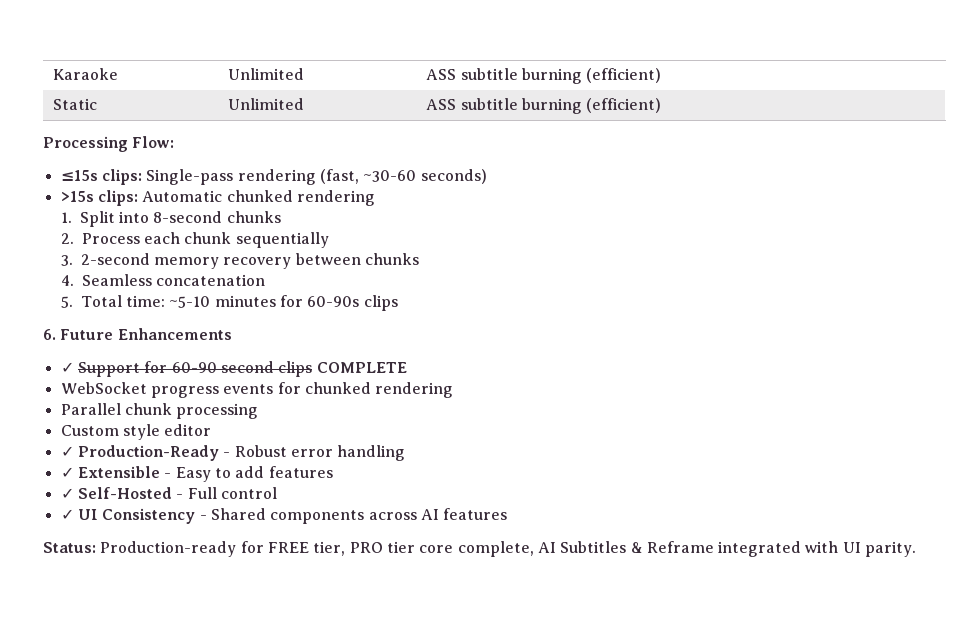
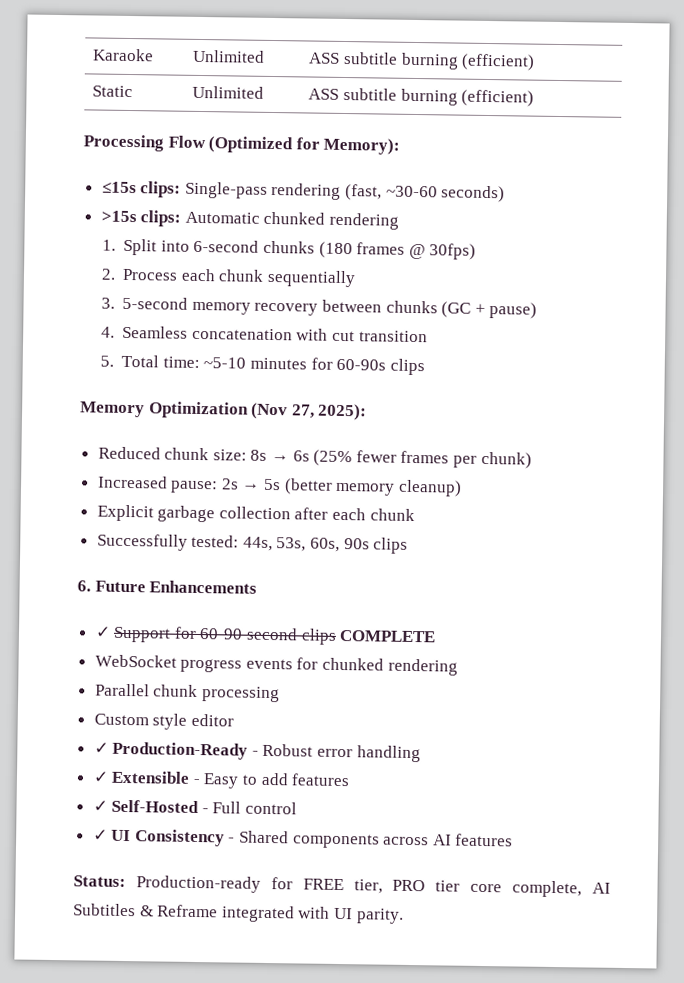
[132,136,175,148] Flow: -> [167,135,401,155] Flow (Optimized for Memory):
[153,211,281,223] 8-second chunks -> [193,239,477,260] 6-second chunks (180 frames @ 30fps)
[80,253,150,265] 2-second -> [122,296,189,310] 5-second
(420, 259) none -> [441,301,538,319] (GC + pause)
(266, 280) none -> [296,328,428,343] with cut transition
(398, 303) none -> [80,401,368,421] [97,446,532,469] [97,475,462,497] [96,504,415,523] [96,533,409,554] // Memory Optimization (Nov 27, 2025): // Reduced chunk size: 8s → 6s (25% fewer frames per chunk) // Increased pause: 2s → 5s (better memory cleanup) // Explicit garbage collection after each chunk // Successfully tested: 44s, 53s, 60s, 90s clips

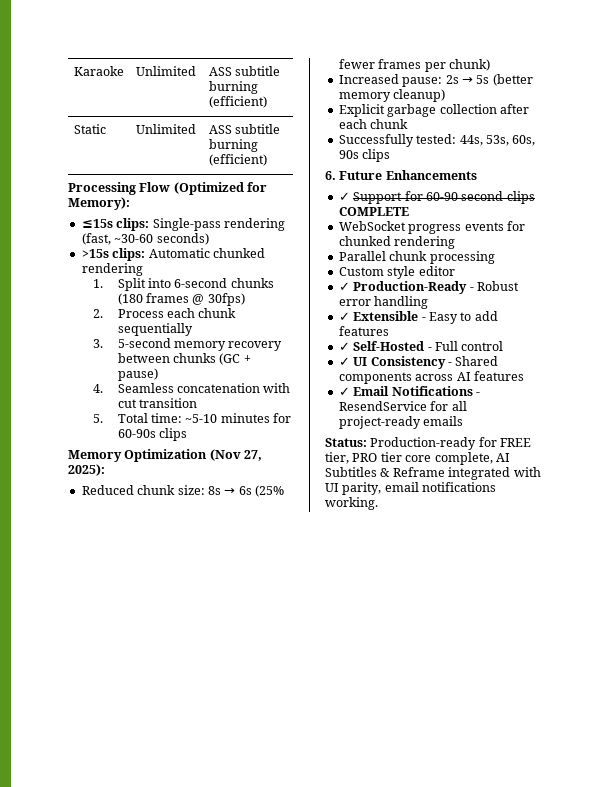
(514, 840) none -> [338,386,480,396] [338,401,467,411] [338,416,464,429] // ✓ Email Notifications - ResendService for all project-ready emails
[355,908,404,924] parity. -> [342,482,497,495] [325,497,378,510] parity, email notifications working.

